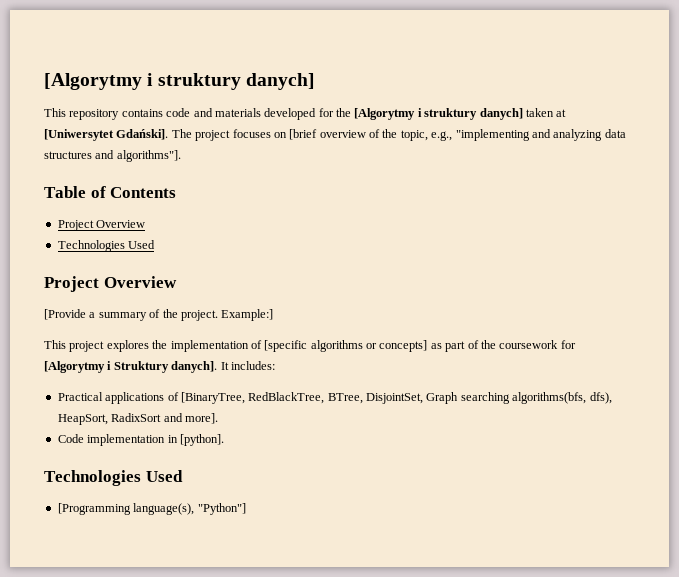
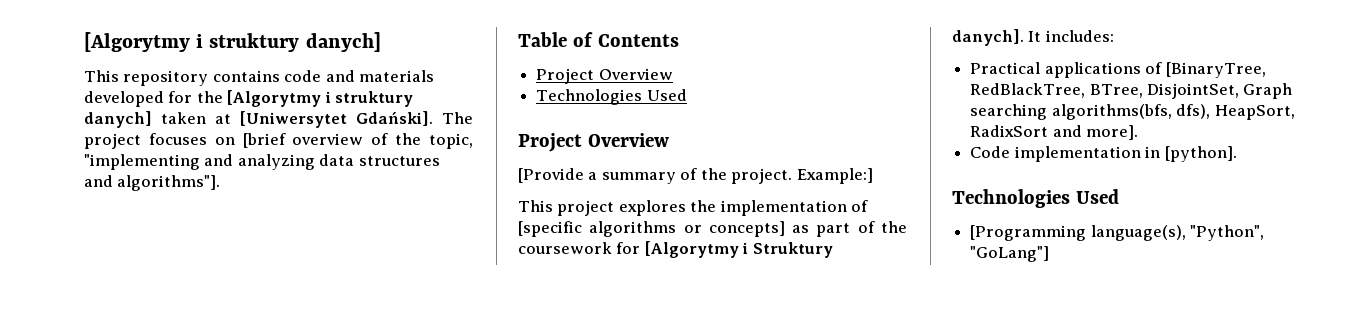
[431,131,453,141] e.g., -> (473, 141) none
[197,503,246,515] "Python"] -> [1190,225,1265,241] [970,246,1050,262] "Python", "GoLang"]

